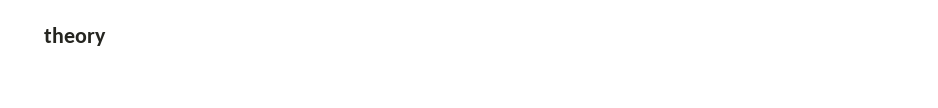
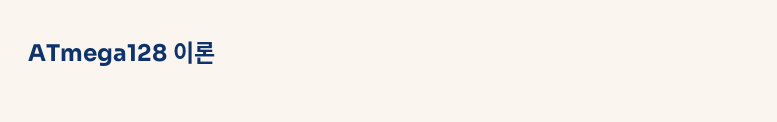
[44,27,106,46] theory -> [28,41,216,67] ATmega128 이론

